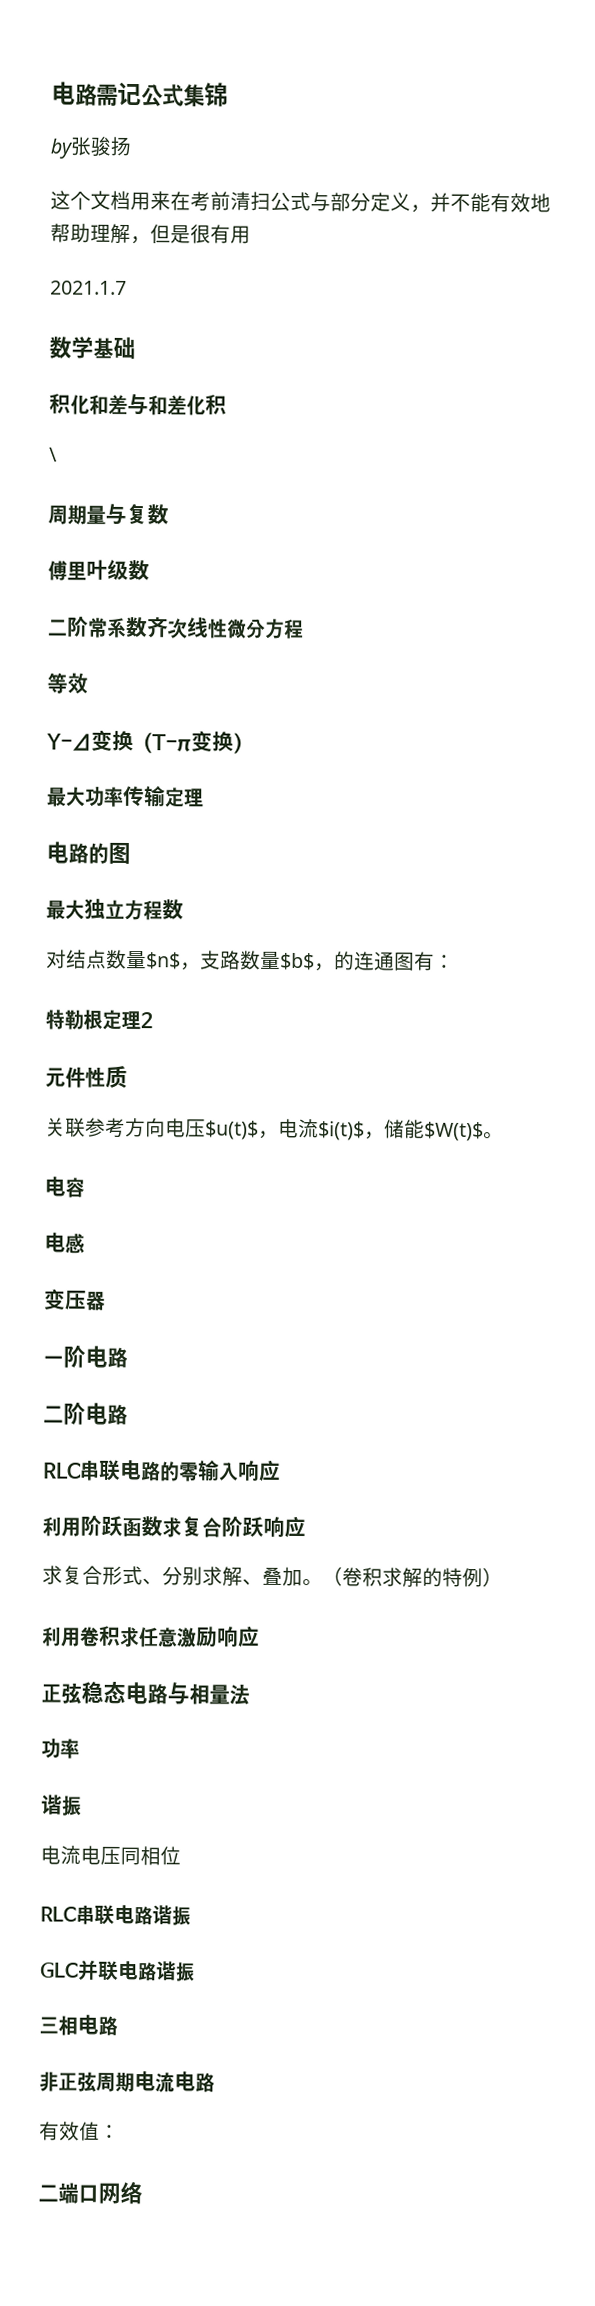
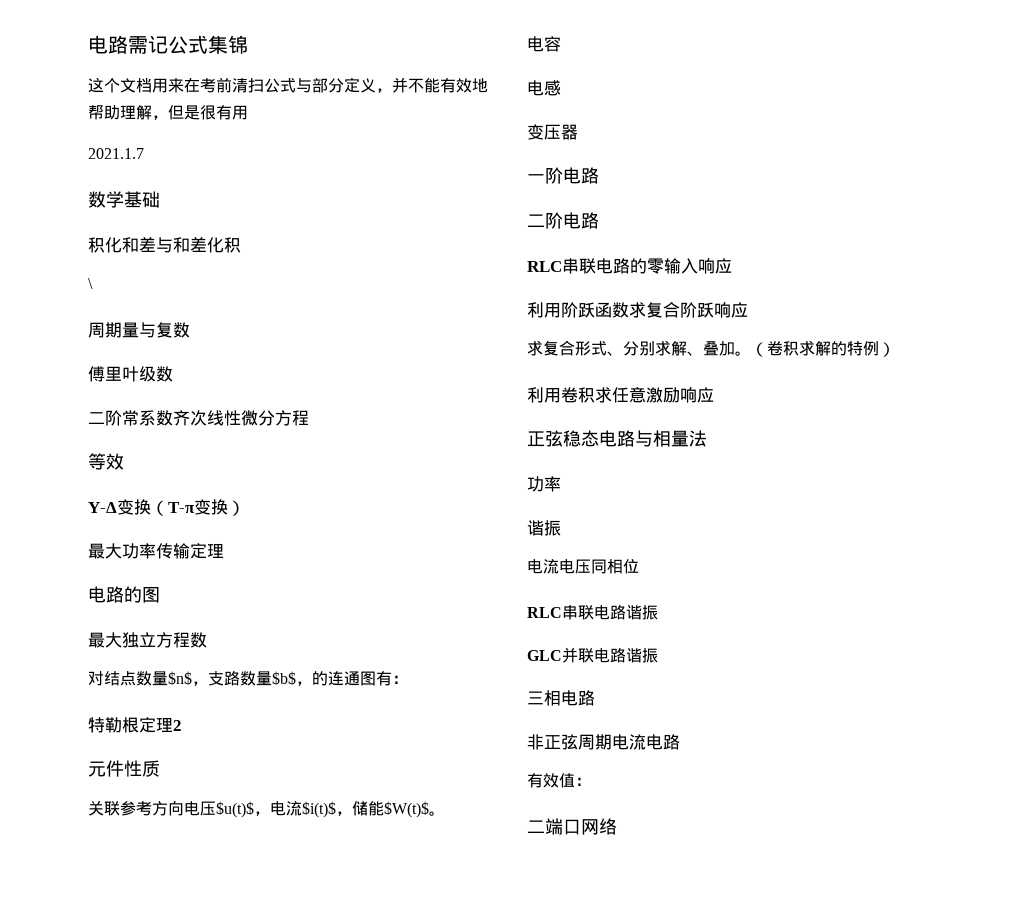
[50,136,132,159] // by张骏扬 -> (248, 44) none

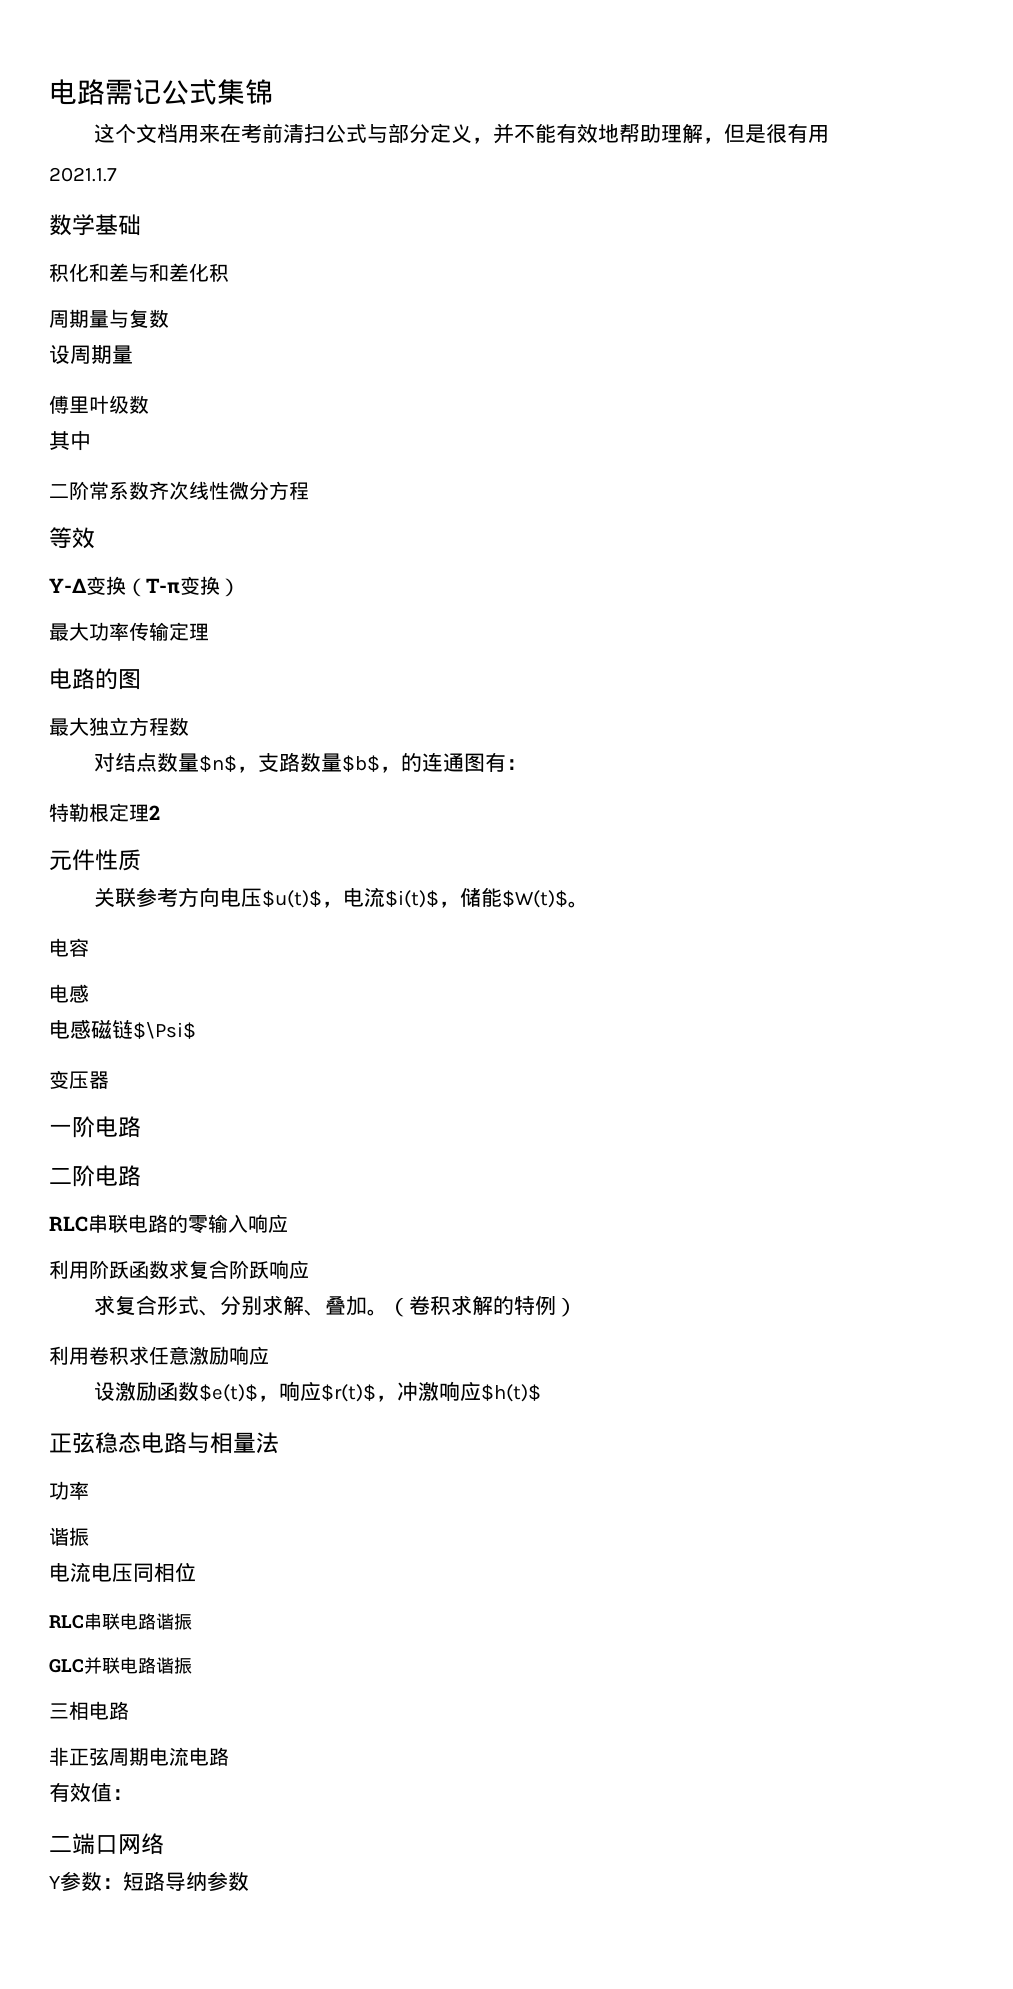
[88,278,93,289] // \ -> (229, 272) none
(190, 330) none -> [49,345,133,364] // 设周期量
(173, 374) none -> [49,430,91,451] // 其中
(561, 88) none -> [49,1019,196,1039] // 电感磁链$\Psi$
(714, 395) none -> [93,1381,541,1402] // 设激励函数$e(t)$，响应$r(t)$，冲激响应$h(t)$
(617, 826) none -> [49,1871,249,1891] // Y参数：短路导纳参数

